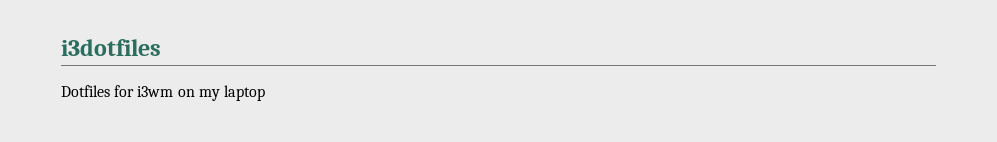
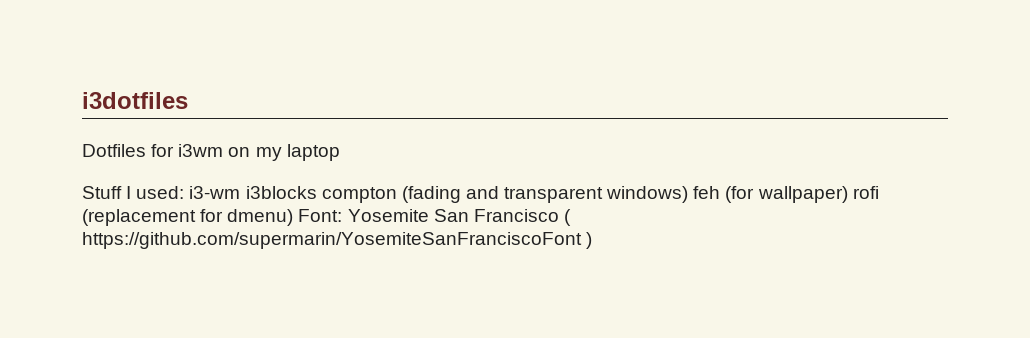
(265, 93) none -> [82,186,879,203] [82,209,571,226] [82,232,593,249] // Stuff I used: i3-wm i3blocks compton (fading and transparent windows) feh (for wallpaper) rofi (replacement for dmenu) Font: Yosemite San Francisco ( https://github.com/supermarin/YosemiteSanFranciscoFont )

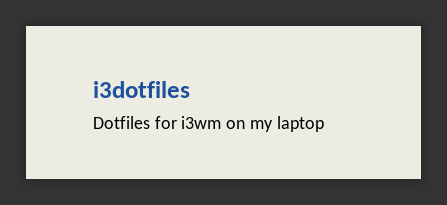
[82,186,879,203] [82,209,571,226] [82,232,593,249] // Stuff I used: i3-wm i3blocks compton (fading and transparent windows) feh (for wallpaper) rofi (replacement for dmenu) Font: Yosemite San Francisco ( https://github.com/supermarin/YosemiteSanFranciscoFont ) -> (324, 124) none

